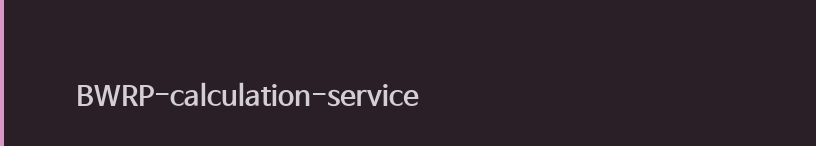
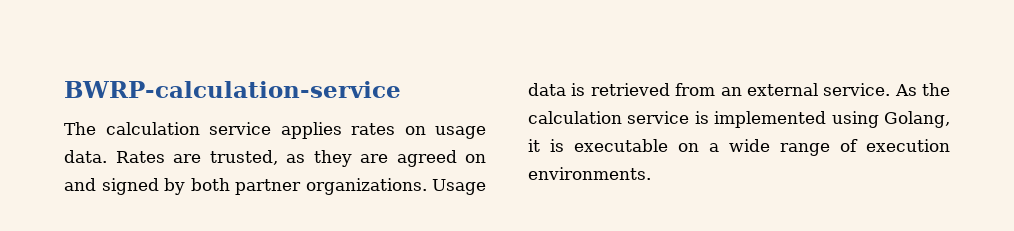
(419, 94) none -> [64,122,486,139] [64,150,486,167] [64,178,486,195] [528,83,950,96] [528,111,950,128] [528,139,950,156] [528,167,651,180] // The calculation service applies rates on usage data. Rates are trusted, as they are agreed on and signed by both partner organizations. Usage data is retrieved from an external service. As the calculation service is implemented using Golang, it is executable on a wide range of execution environments.

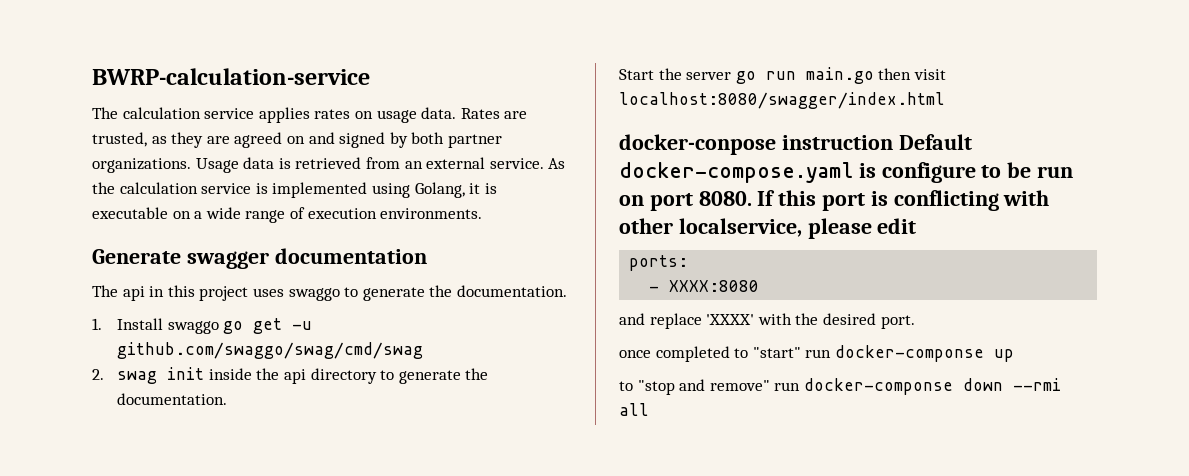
(651, 173) none -> [92,248,427,269] [92,285,567,301] [92,318,313,334] [117,342,424,359] [92,367,489,384] [117,393,228,405] [619,67,946,84] [619,92,945,109] [619,134,972,155] [619,162,1074,183] [619,190,1050,211] [619,218,917,239] [629,255,689,271] [649,280,760,292] [619,313,915,329] [619,345,1014,362] [619,378,1061,395] [619,403,649,416] // Generate swagger documentation // The api in this project uses swaggo to generate the documentation. // 1. Install swaggo go get -u github.com/swaggo/swag/cmd/swag // 2. swag init inside the api directory to generate the documentation. // Start the server go run main.go then visit localhost:8080/swagger/index.html // docker-conpose instruction Default docker-compose.yaml is configure to be run on port 8080. If this port is conflicting with other localservice, please edit // ports: // - XXXX:8080 // and replace 'XXXX' with the desired port. // once completed to "start" run docker-componse up // to "stop and remove" run docker-componse down --rmi all

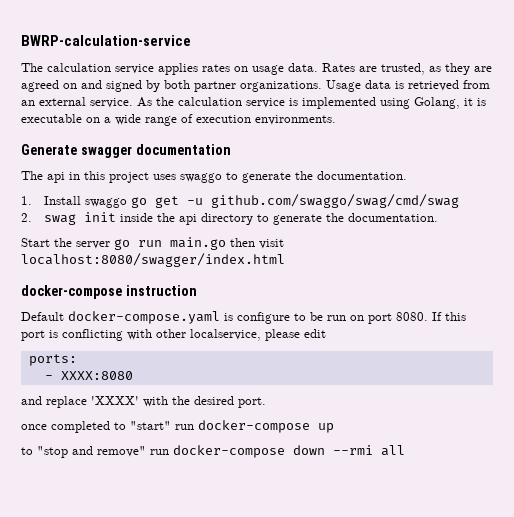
[619,134,776,155] docker-conpose -> [21,285,122,299] docker-compose
(893, 142) none -> (197, 290) //
[834,345,984,362] docker-componse -> [198,420,310,433] docker-compose
[803,378,953,395] docker-componse -> [173,445,285,458] docker-compose

